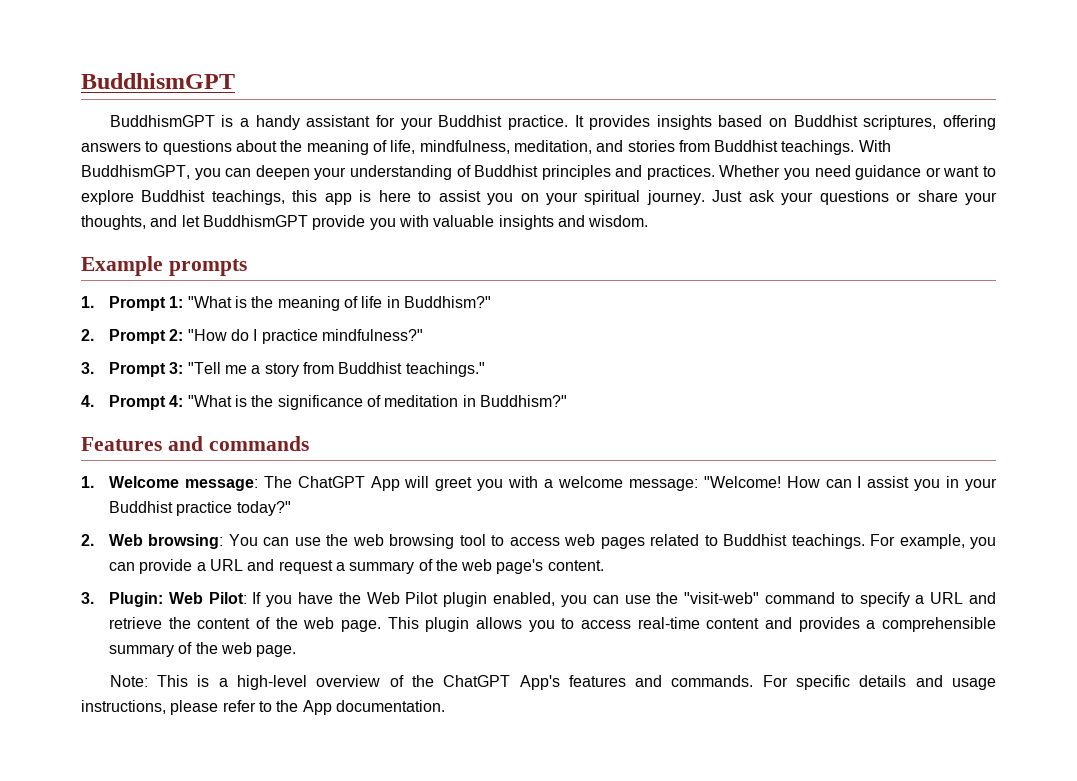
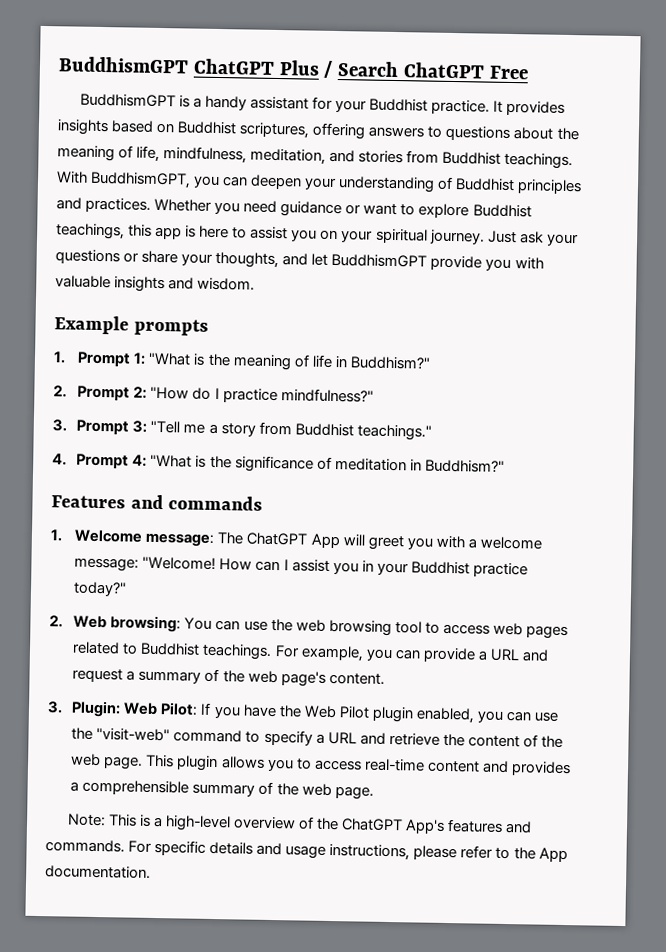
[81,73,235,89] BuddhismGPT -> [58,56,529,80] BuddhismGPT ChatGPT Plus / Search ChatGPT Free

